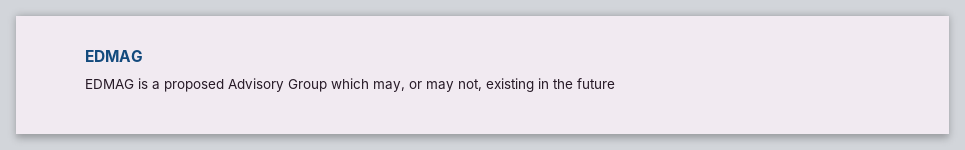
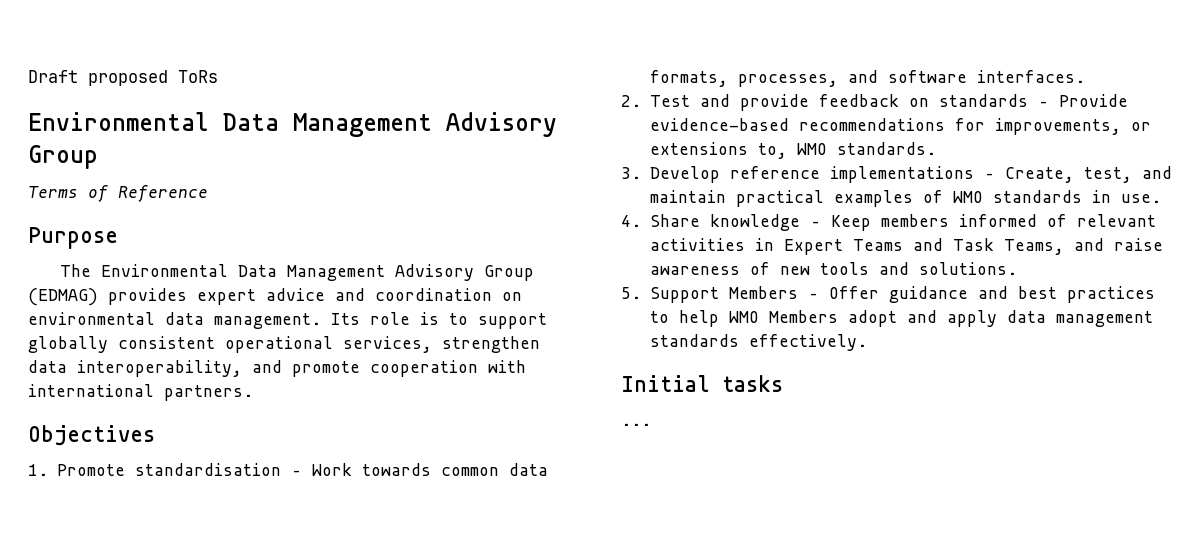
[85,50,143,62] [85,78,615,92] EDMAG // EDMAG is a proposed Advisory Group which may, or may not, existing in the future -> [28,70,218,86] [28,112,557,137] [28,145,98,169] [28,185,208,202] [28,227,118,249] [60,264,535,281] [28,288,522,306] [28,312,547,329] [28,336,540,353] [28,360,526,377] [28,384,253,401] [28,425,155,446] [28,463,548,476] [649,70,1085,87] [621,94,1128,111] [649,118,1151,135] [649,142,936,159] [621,166,1172,183] [649,190,1161,207] [621,214,1156,231] [649,238,1163,255] [649,262,1017,275] [621,286,1155,303] [649,310,1153,327] [649,334,867,351] [621,375,783,392] [621,423,651,426] Draft proposed ToRs // Environmental Data Management Advisory Group // Terms of Reference // Purpose // The Environmental Data Management Advisory Group (EDMAG) provides expert advice and coordination on environmental data management. Its role is to support globally consistent operational services, strengthen data interoperability, and promote cooperation with international partners. // Objectives // 1. Promote standardisation – Work towards common data formats, processes, and software interfaces. // 2. Test and provide feedback on standards – Provide evidence-based recommendations for improvements, or extensions to, WMO standards. // 3. Develop reference implementations – Create, test, and maintain practical examples of WMO standards in use. // 4. Share knowledge – Keep members informed of relevant activities in Expert Teams and Task Teams, and raise awareness of new tools and solutions. // 5. Support Members – Offer guidance and best practices to help WMO Members adopt and apply data management standards effectively. // Initial tasks // ...

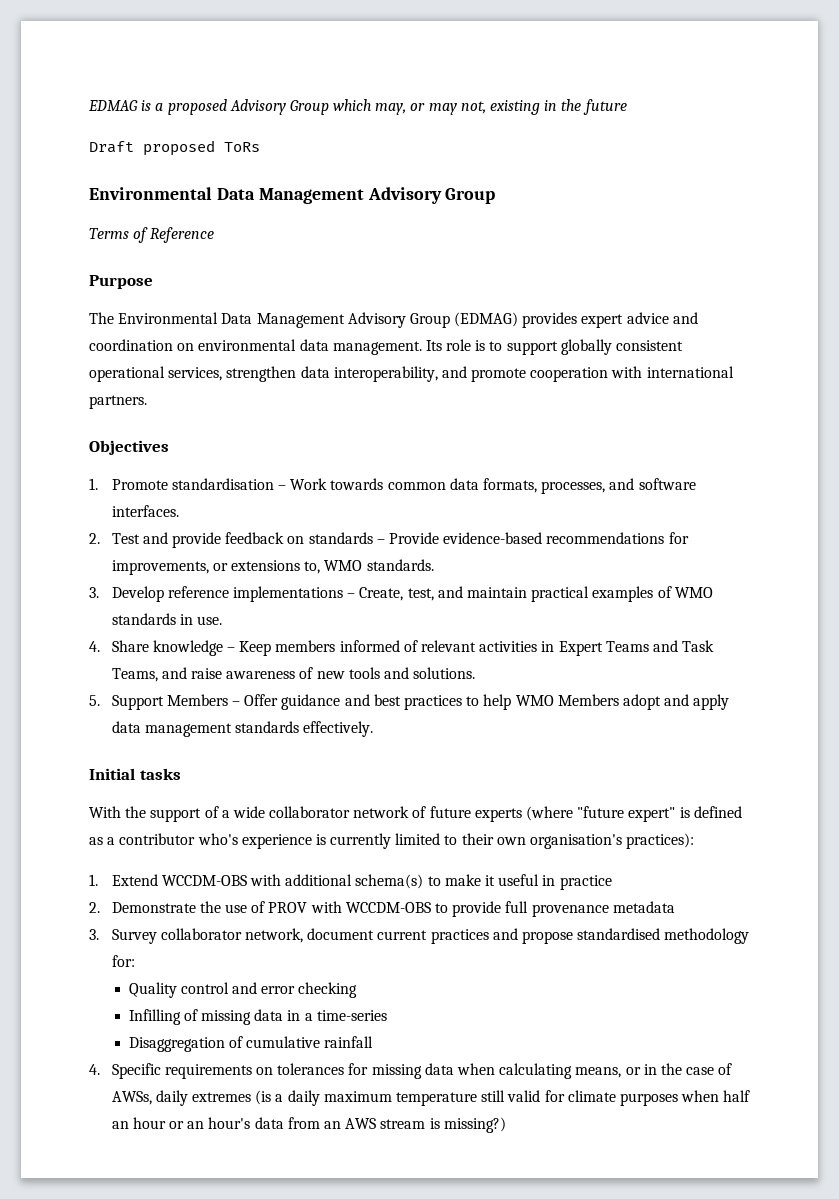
(28, 76) none -> [88,99,627,115] EDMAG is a proposed Advisory Group which may, or may not, existing in the future //
[621,423,651,426] ... -> [89,806,742,822] [89,833,695,849] [89,874,612,890] [89,901,675,917] [89,928,750,944] [111,955,135,967] [128,982,358,998] [128,1009,387,1025] [128,1036,374,1052] [89,1063,733,1079] [111,1090,751,1106] [111,1117,506,1133] With the support of a wide collaborator network of future experts (where "future expert" is defined as a contributor who's experience is currently limited to their own organisation's practices): // 1. Extend WCCDM-OBS with additional schema(s) to make it useful in practice // 2. Demonstrate the use of PROV with WCCDM-OBS to provide full provenance metadata // 3. Survey collaborator network, document current practices and propose standardised methodology for: // Quality control and error checking // Infilling of missing data in a time-series // Disaggregation of cumulative rainfall // 4. Specific requirements on tolerances for missing data when calculating means, or in the case of AWSs, daily extremes (is a daily maximum temperature still valid for climate purposes when half an hour or an hour's data from an AWS stream is missing?)

